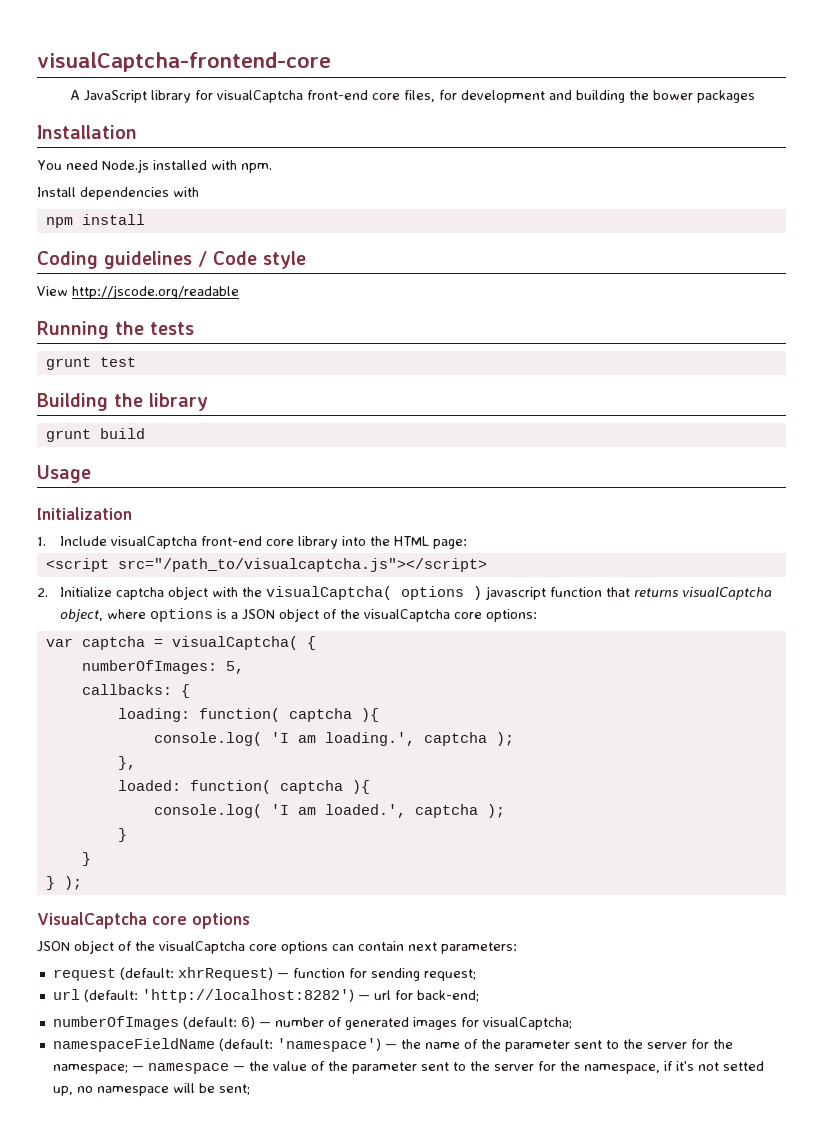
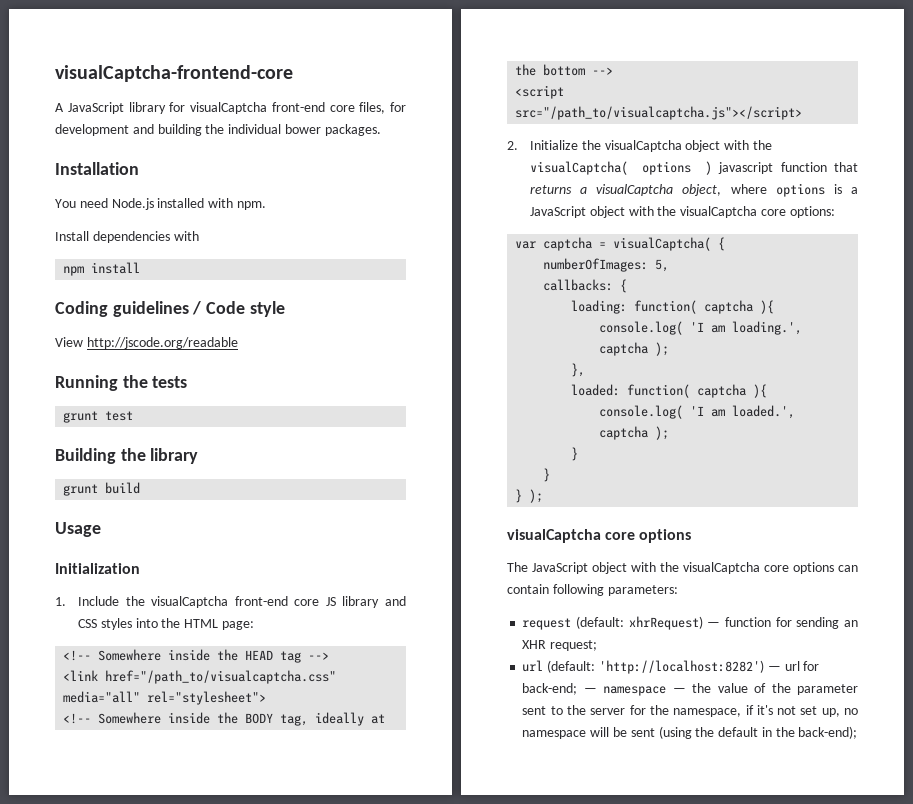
[653,90,756,103] bower packages -> [228,124,381,136] individual bower packages.
[111,536,339,549] visualCaptcha front-end core library -> [125,596,406,608] [78,618,132,630] the visualCaptcha front-end core JS library and CSS styles
(468, 544) none -> [63,649,330,663] [63,670,337,684] [63,691,267,705] [63,712,386,726] [515,64,614,76] // <!-- Somewhere inside the HEAD tag --> // <link href="/path_to/visualcaptcha.css" media="all" rel="stylesheet"> // <!-- Somewhere inside the BODY tag, ideally at the bottom -->
[116,587,165,600] captcha -> [581,140,682,152] the visualCaptcha
(679, 592) none -> [580,187,588,194] a
[242,608,338,622] JSON object of -> [530,206,654,218] JavaScript object with
[37,912,147,929] VisualCaptcha -> [507,529,601,543] visualCaptcha
[37,940,132,954] JSON object of -> [507,562,656,574] The JavaScript object with
[408,942,437,951] next -> [552,584,604,596] following
(420, 974) none -> [844,620,858,627] [522,640,547,649] an XHR
[52,1016,572,1030] [52,1038,733,1052] [52,1064,128,1074] // numberOfImages (default: 6) — number of generated images for visualCaptcha; // namespaceFieldName (default: 'namespace') — the name of the parameter sent to the server for the namespace; -> (578, 689) none
[722,1061,764,1071] setted -> [800,706,818,715] set
[218,1084,250,1095] sent; -> [630,726,858,739] sent (using the default in the back-end);

